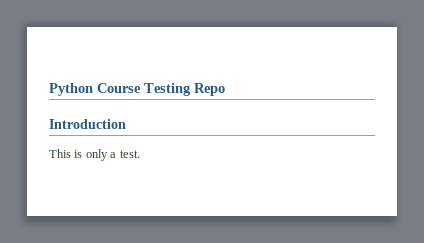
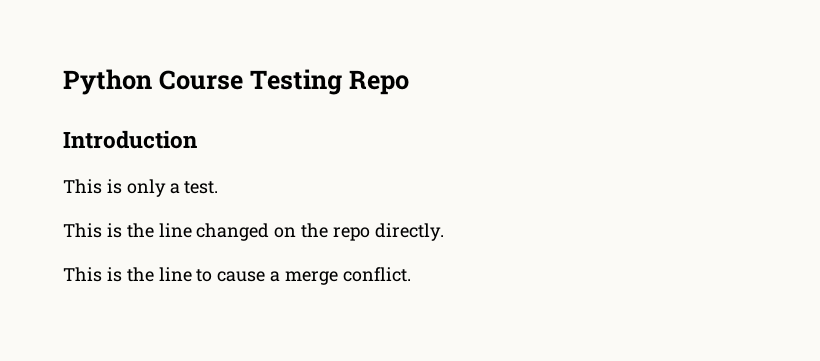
(140, 154) none -> [63,223,444,241] [63,267,411,285] // This is the line changed on the repo directly. // This is the line to cause a merge conflict.

